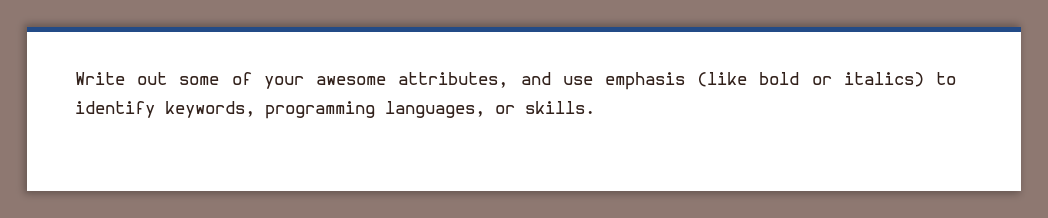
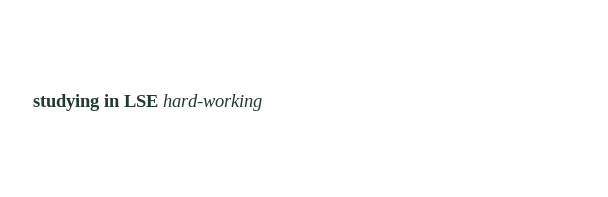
[75,72,956,90] [75,101,595,119] Write out some of your awesome attributes, and use emphasis (like bold or italics) to identify keywords, programming languages, or skills. -> [33,94,262,111] studying in LSE hard-working

